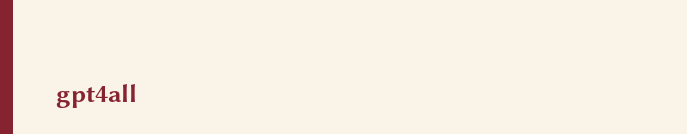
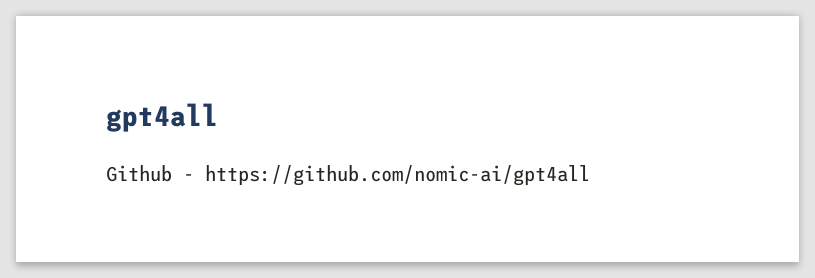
(137, 96) none -> [106,165,590,186] // Github - https://github.com/nomic-ai/gpt4all

